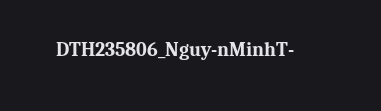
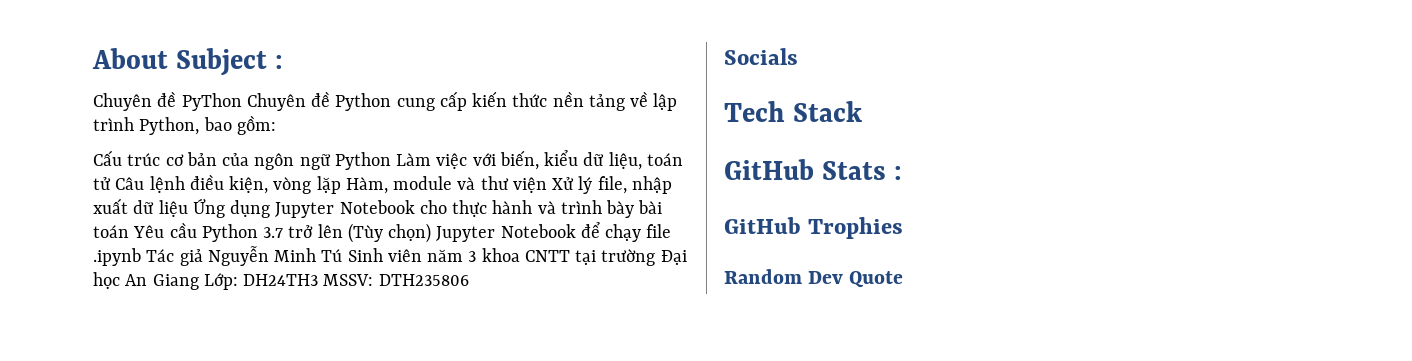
[56,41,294,60] DTH235806_Nguy-nMinhT- -> [92,48,284,76] [93,91,678,111] [93,115,276,135] [93,150,683,170] [93,174,672,194] [93,198,663,218] [93,222,672,243] [93,246,687,266] [93,272,469,290] [724,48,798,65] [724,101,863,122] [724,159,903,180] [724,217,904,239] [724,269,904,288] About Subject : // Chuyên đề PyThon Chuyên đề Python cung cấp kiến thức nền tảng về lập trình Python, bao gồm: // Cấu trúc cơ bản của ngôn ngữ Python Làm việc với biến, kiểu dữ liệu, toán tử Câu lệnh điều kiện, vòng lặp Hàm, module và thư viện Xử lý file, nhập xuất dữ liệu Ứng dụng Jupyter Notebook cho thực hành và trình bày bài toán Yêu cầu Python 3.7 trở lên (Tùy chọn) Jupyter Notebook để chạy file .ipynb Tác giả Nguyễn Minh Tú Sinh viên năm 3 khoa CNTT tại trường Đại học An Giang Lớp: DH24TH3 MSSV: DTH235806 // Socials // Tech Stack // GitHub Stats : // GitHub Trophies // Random Dev Quote

